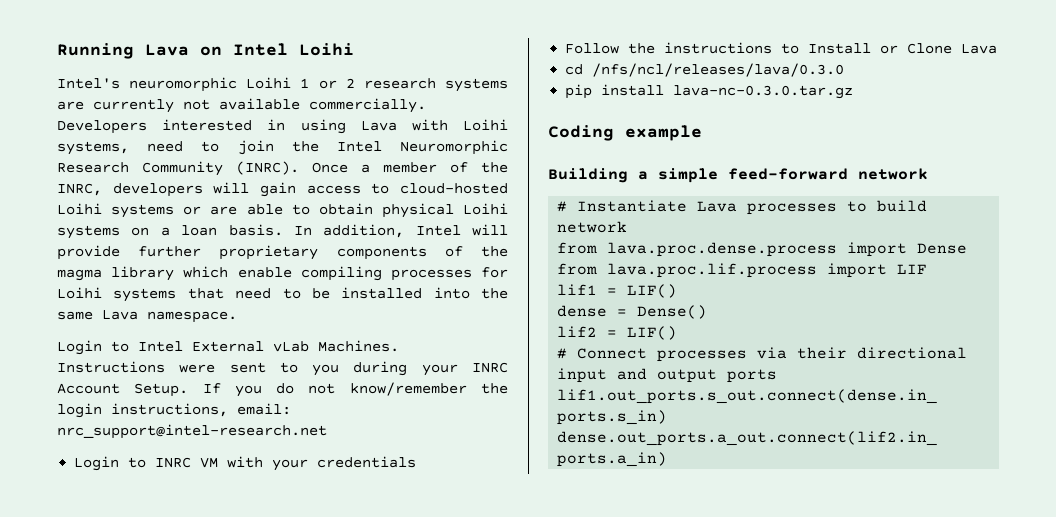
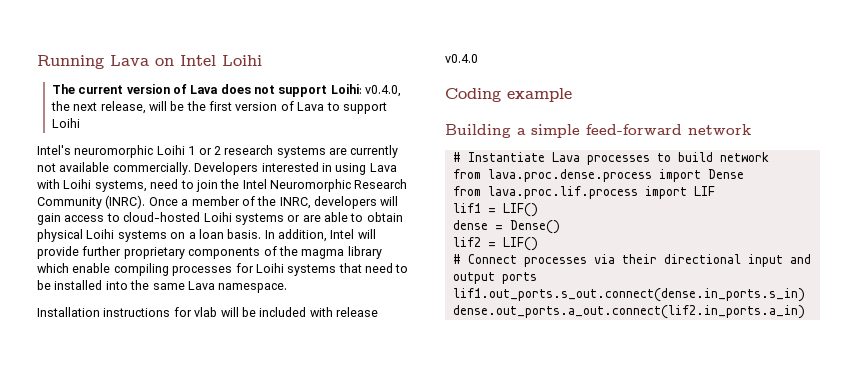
(354, 49) none -> [51,84,402,97] [50,101,387,114] [51,118,80,128] // The current version of Lava does not support Loihi: v0.4.0, the next release, will be the first version of Lava to support Loihi
[57,340,399,355] [57,361,508,376] [57,382,508,397] [57,403,291,418] [57,424,327,439] [74,456,417,471] [565,42,998,54] [565,63,845,77] [565,84,854,99] Login to Intel External vLab Machines. Instructions were sent to you during your INRC Account Setup. If you do not know/remember the login instructions, email: nrc_support@intel-research.net // Login to INRC VM with your credentials // Follow the instructions to Install or Clone Lava // cd /nfs/ncl/releases/lava/0.3.0 // pip install lava-nc-0.3.0.tar.gz -> [37,307,378,317] [445,54,478,63] Installation instructions for vlab will be included with release v0.4.0

